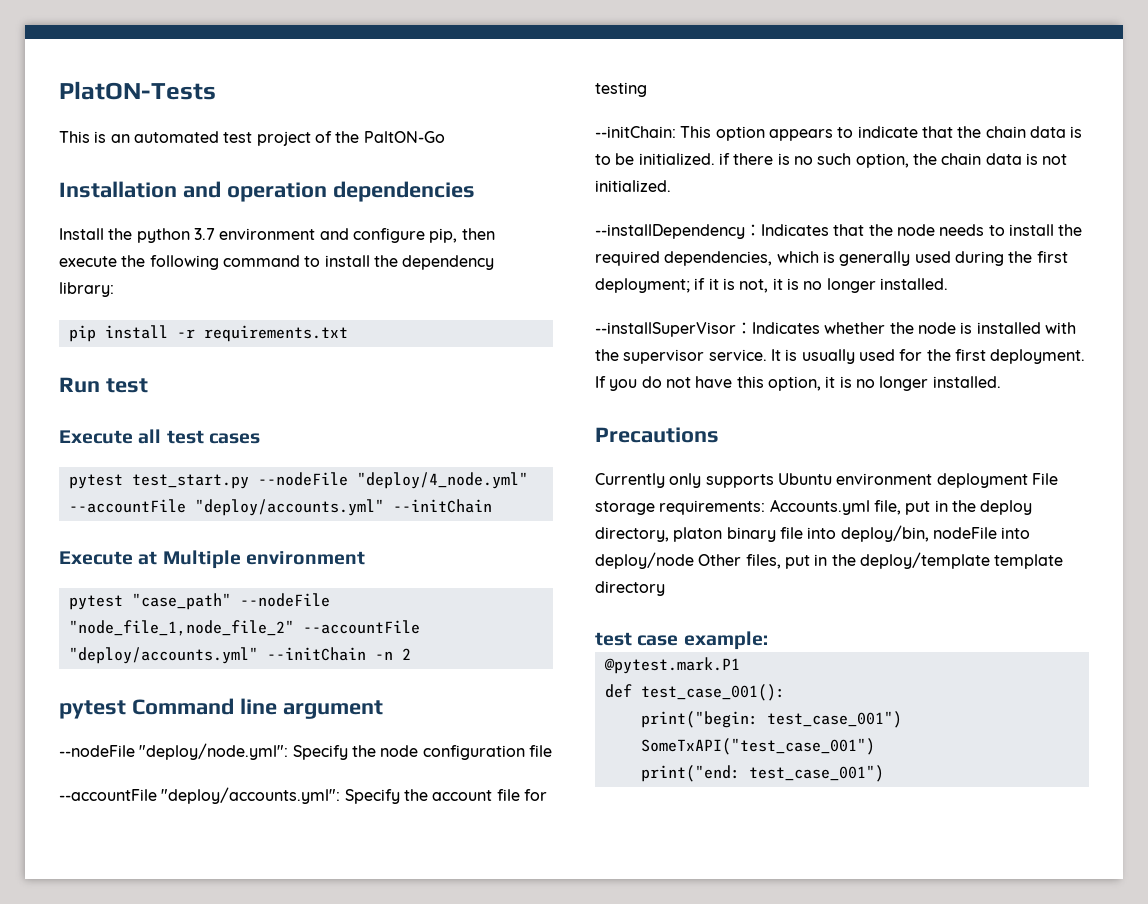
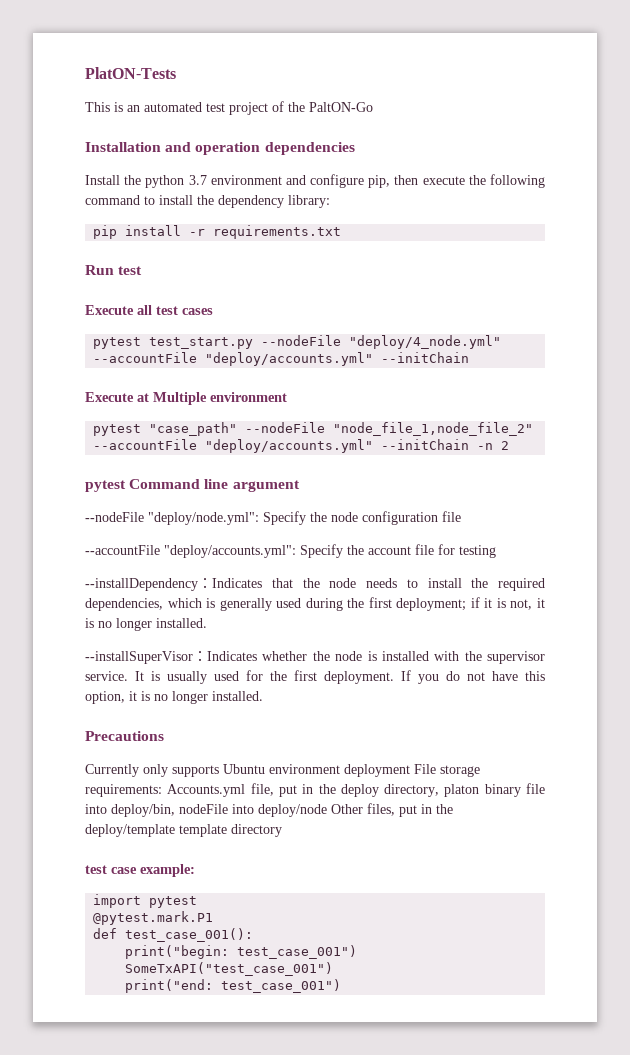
[595,126,1083,141] [595,153,1068,168] [595,180,671,192] // --initChain: This option appears to indicate that the chain data is to be initialized. if there is no such option, the chain data is not initialized. -> (496, 551) none
(768, 640) none -> [93,894,198,908] // import pytest

